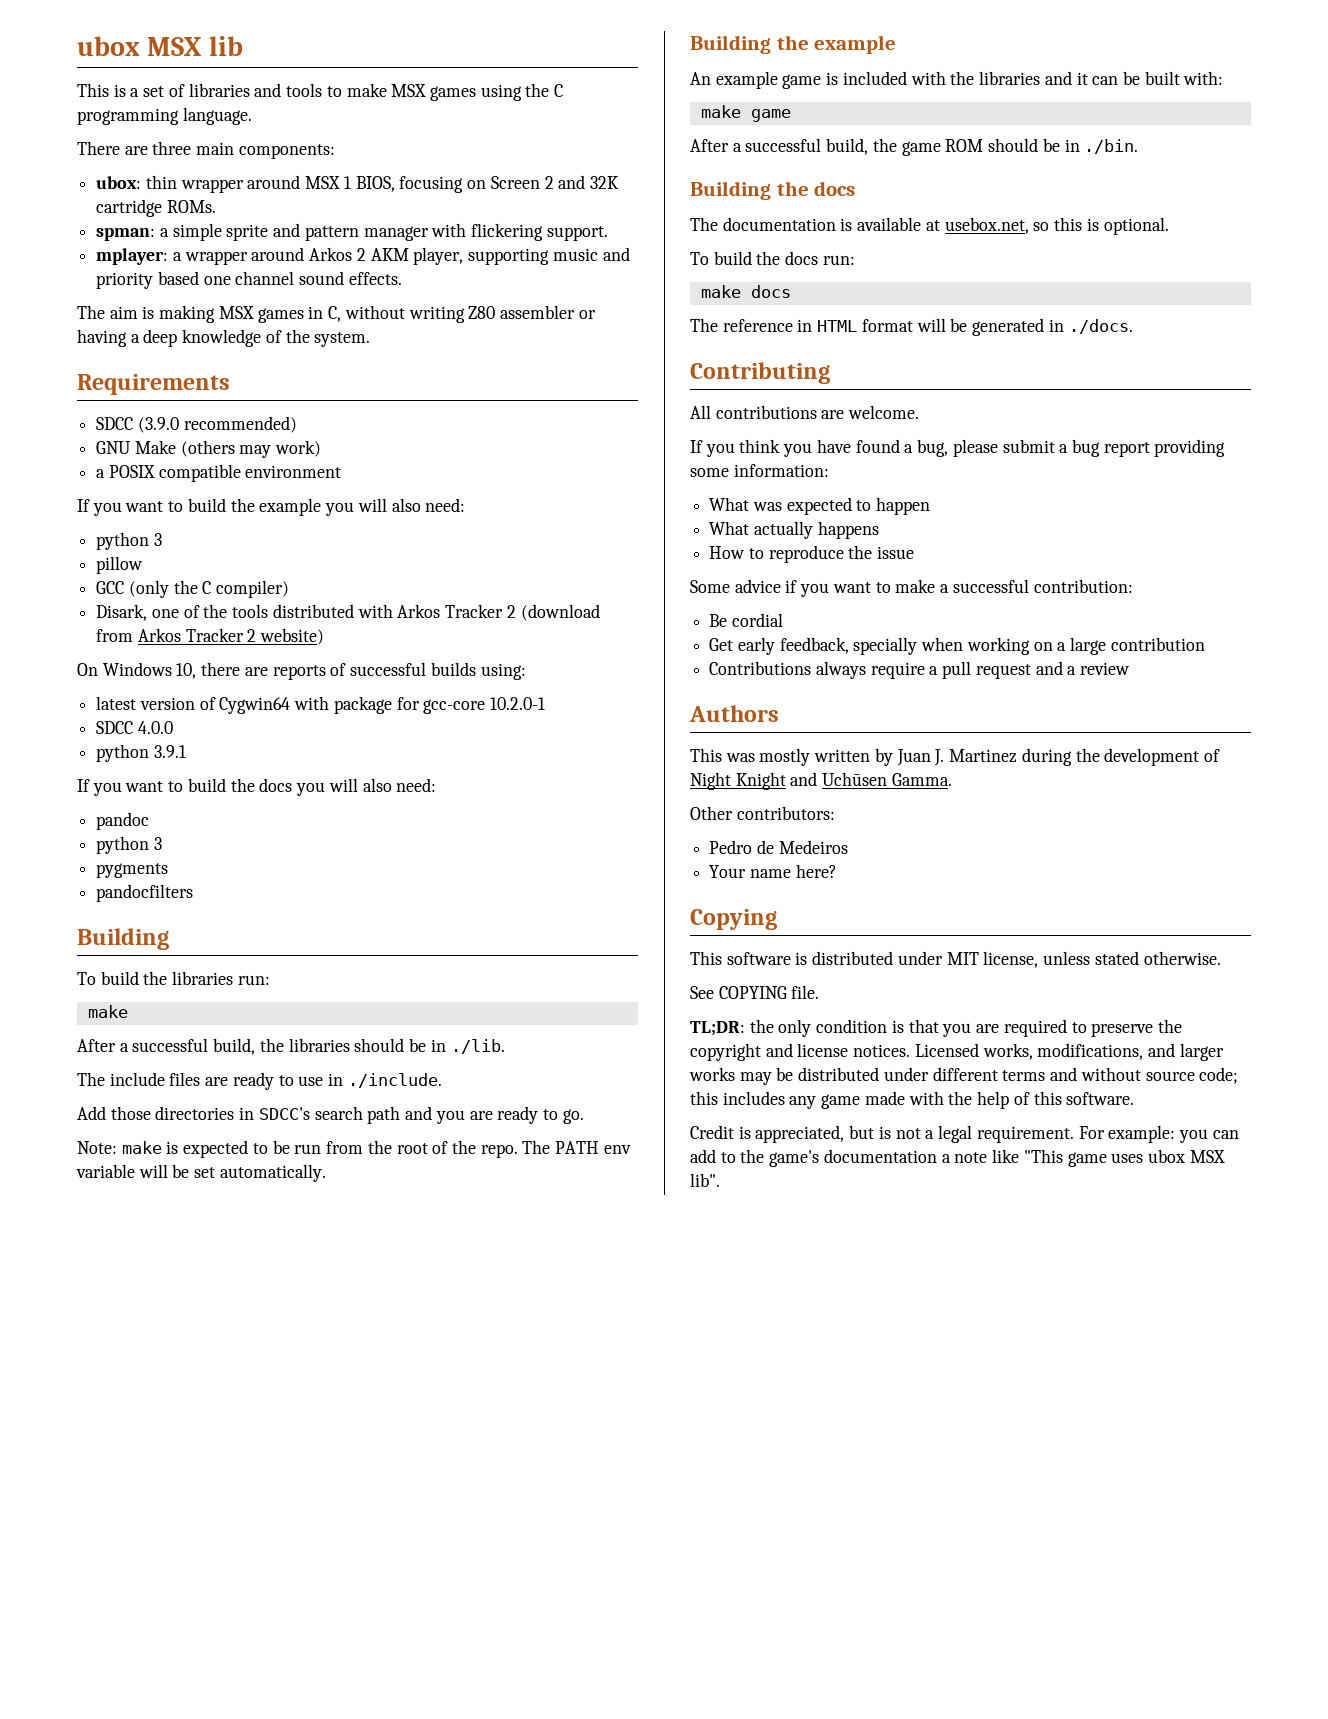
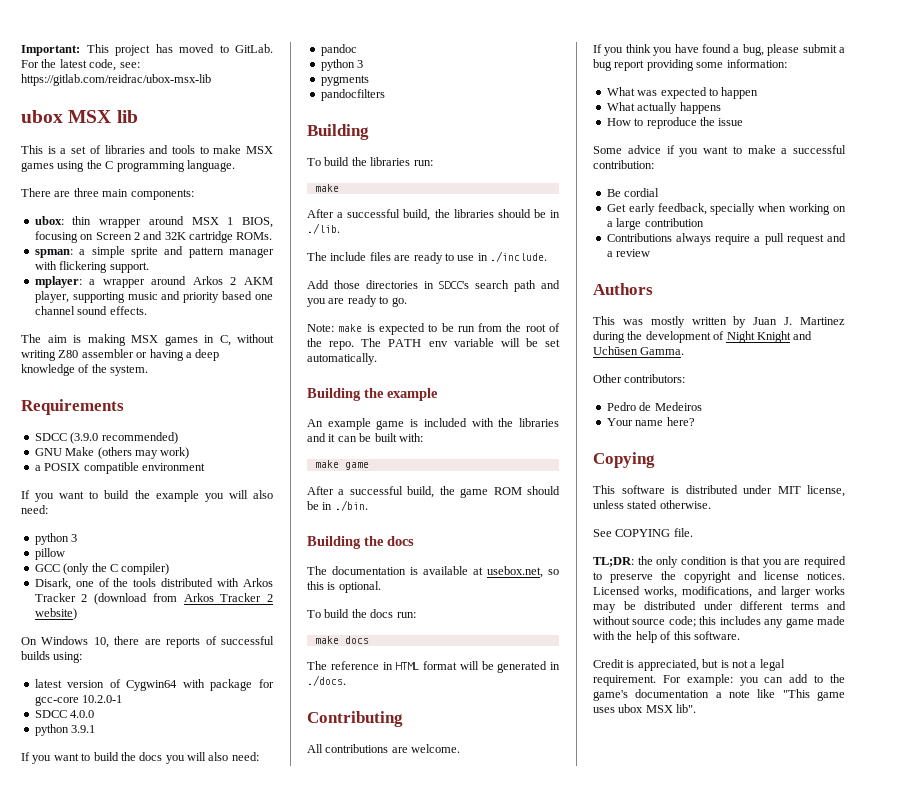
(77, 46) none -> [21,44,273,56] [21,59,140,71] [21,74,211,86] Important: This project has moved to GitLab. For the latest code, see: https://gitlab.com/reidrac/ubox-msx-lib //

